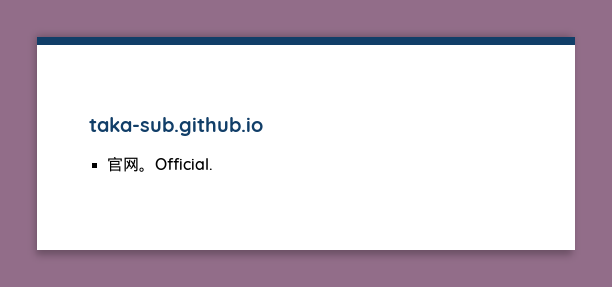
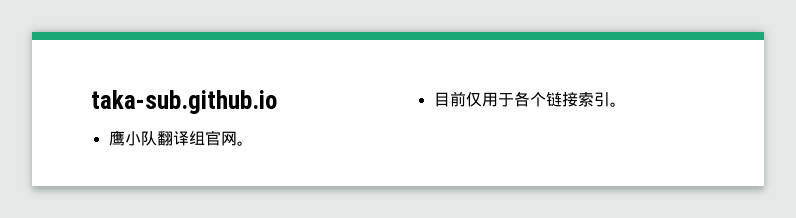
(263, 126) none -> [108,130,205,146] 鹰小队翻译组
[154,158,213,170] Official. -> [433,91,626,107] // 目前仅用于各个链接索引。

